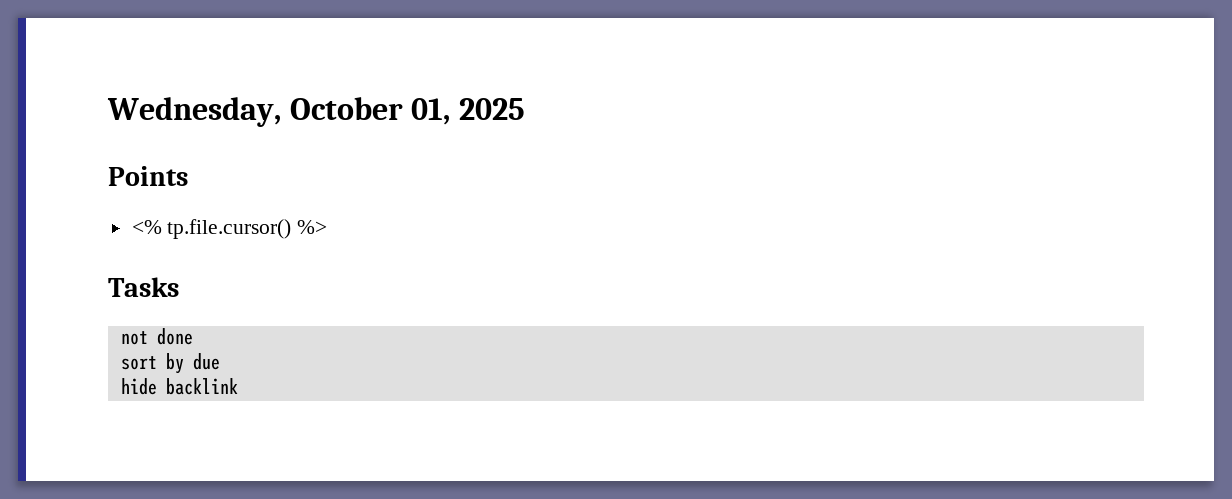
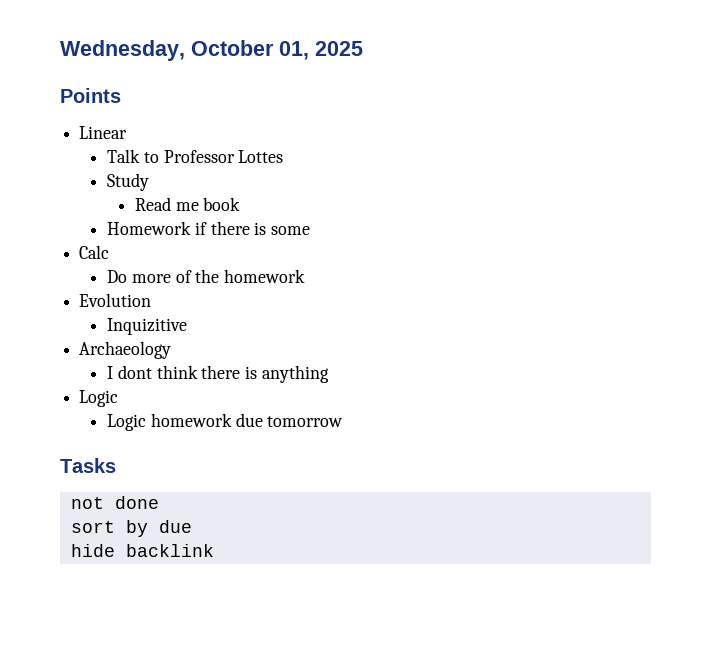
[131,219,328,239] <% tp.file.cursor() %> -> [79,126,128,139] [107,149,284,163] [107,173,150,191] [135,197,241,211] [107,221,311,235] [79,245,110,259] [107,269,306,283] [79,293,152,307] [107,318,188,335] [79,341,172,359] [107,365,329,383] [79,390,119,407] [107,413,344,431] Linear // Talk to Professor Lottes // Study // Read me book // Homework if there is some // Calc // Do more of the homework // Evolution // Inquizitive // Archaeology // I dont think there is anything // Logic // Logic homework due tomorrow

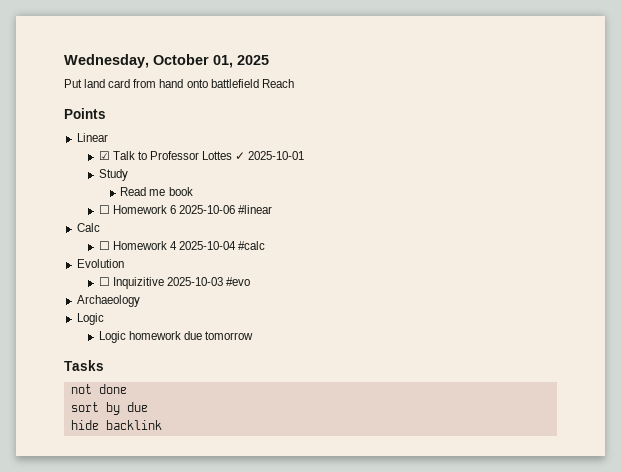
(363, 48) none -> [64,79,294,88] // Put land card from hand onto battlefield Reach
(128, 132) none -> [98,151,110,160] ☑
(284, 156) none -> [235,151,305,160] ✓ 2025-10-01
[107,221,311,235] [79,245,110,259] [107,269,306,283] Homework if there is some // Calc // Do more of the homework -> [98,205,272,214] [76,223,100,232] [98,241,265,250] ☐ Homework 6 2025-10-06 #linear // Calc // ☐ Homework 4 2025-10-04 #calc
(152, 300) none -> [98,277,110,286] ☐
(188, 326) none -> [166,277,250,286] 2025-10-03 #evo
[107,365,329,383] // I dont think there is anything -> (140, 301) none

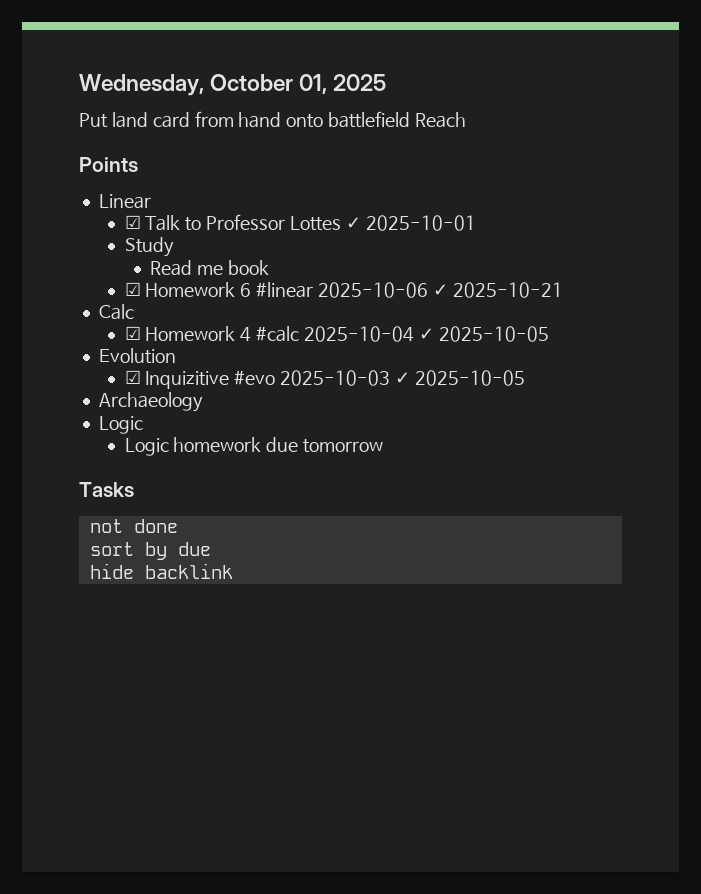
[98,205,110,214] ☐ -> [124,282,141,296] ☑
[178,205,272,214] 2025-10-06 #linear -> [256,282,563,298] #linear 2025-10-06 ✓ 2025-10-21
[98,241,110,250] ☐ -> [124,326,141,340] ☑
[178,241,265,250] [76,259,124,268] [98,277,250,289] 2025-10-04 #calc // Evolution // ☐ Inquizitive 2025-10-03 #evo -> [256,326,549,342] [98,348,176,364] [124,370,525,389] #calc 2025-10-04 ✓ 2025-10-05 // Evolution // ☑ Inquizitive #evo 2025-10-03 ✓ 2025-10-05

